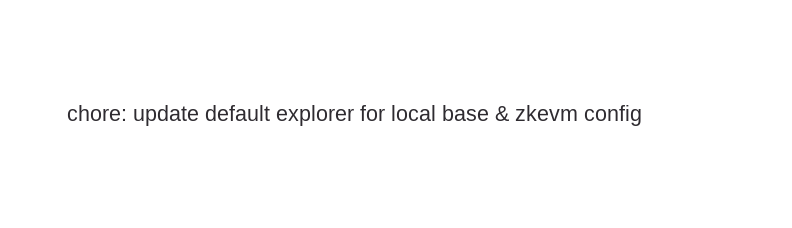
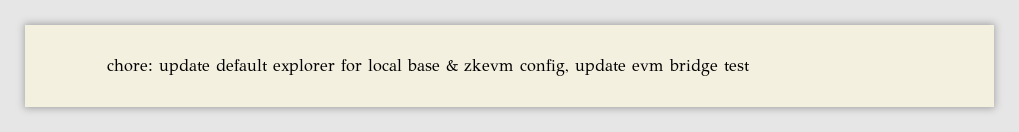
[584,105,642,126] config -> [520,59,750,76] config, update evm bridge test

